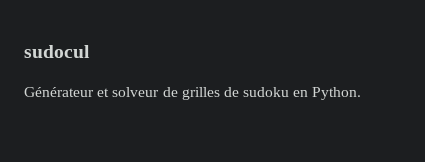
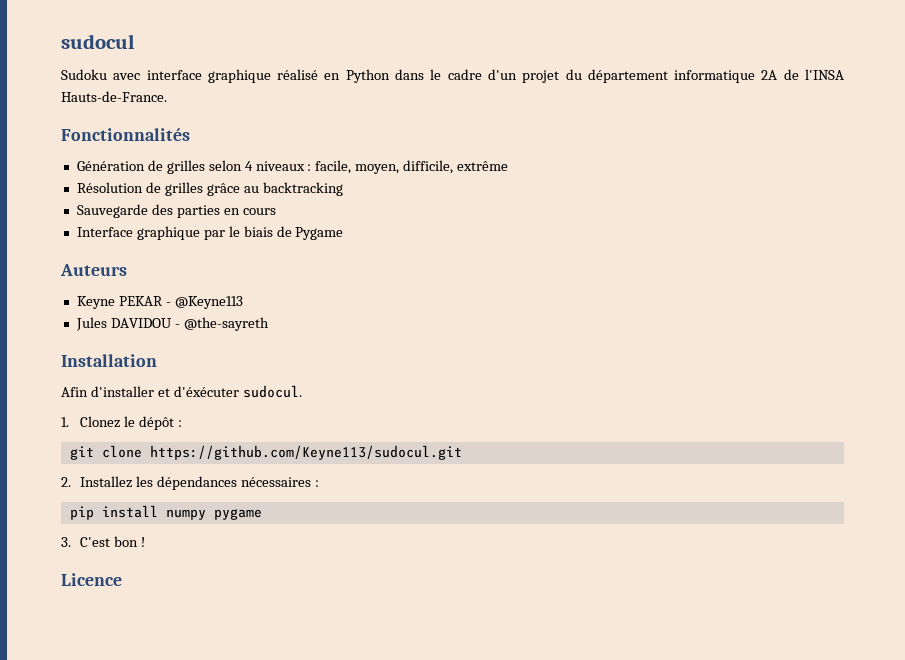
[24,87,362,100] Générateur et solveur de grilles de sudoku en Python. -> [61,69,844,83] [61,91,167,102] [61,128,190,141] [76,160,509,174] [76,182,343,196] [76,204,276,218] [76,226,344,240] [60,264,127,276] [76,296,243,309] [75,317,269,331] [61,354,157,367] [61,385,302,398] [61,416,183,430] [69,445,462,460] [61,476,320,490] [69,505,262,520] [61,536,146,547] [61,573,122,586] Sudoku avec interface graphique réalisé en Python dans le cadre d'un projet du département informatique 2A de l'INSA Hauts-de-France. // Fonctionnalités // Génération de grilles selon 4 niveaux : facile, moyen, difficile, extrême // Résolution de grilles grâce au backtracking // Sauvegarde des parties en cours // Interface graphique par le biais de Pygame // Auteurs // Keyne PEKAR - @Keyne113 // Jules DAVIDOU - @the-sayreth // Installation // Afin d'installer et d'éxécuter sudocul. // 1. Clonez le dépôt : // git clone https://github.com/Keyne113/sudocul.git // 2. Installez les dépendances nécessaires : // pip install numpy pygame // 3. C'est bon ! // Licence

